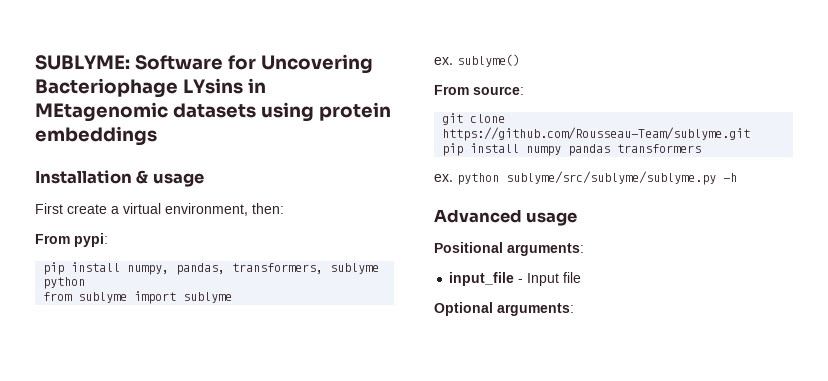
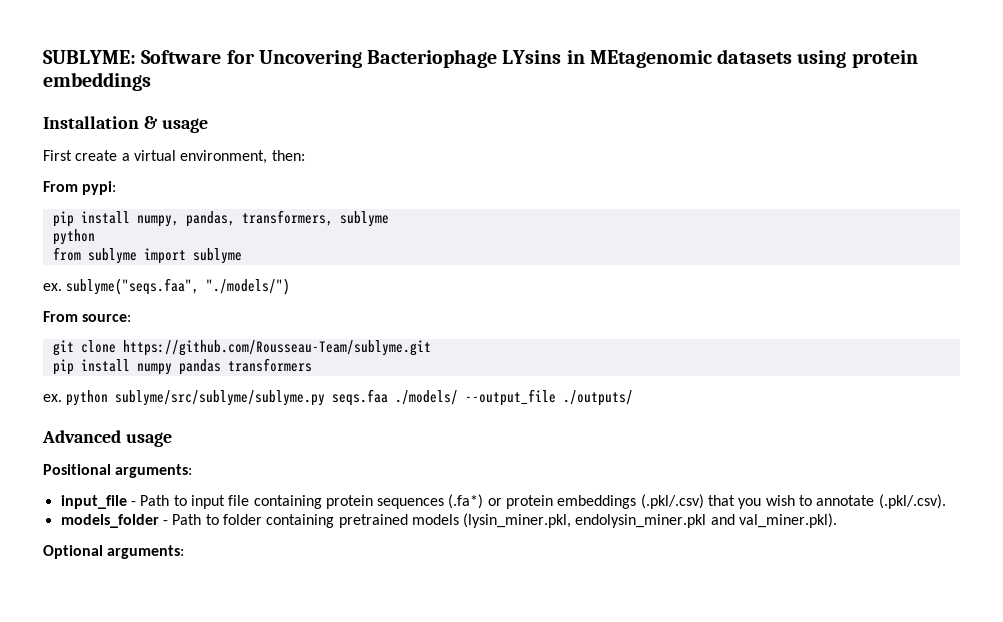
[457,54,520,67] sublyme() -> [66,278,291,295] sublyme("seqs.faa", "./models/")
[723,173,737,182] -h -> [332,389,634,406] seqs.faa ./models/ --output_file ./outputs/
[527,272,582,286] Input file -> [140,494,946,509] [60,513,838,528] Path to input file containing protein sequences (.fa*) or protein embeddings (.pkl/.csv) that you wish to annotate (.pkl/.csv). // models_folder - Path to folder containing pretrained models (lysin_miner.pkl, endolysin_miner.pkl and val_miner.pkl).

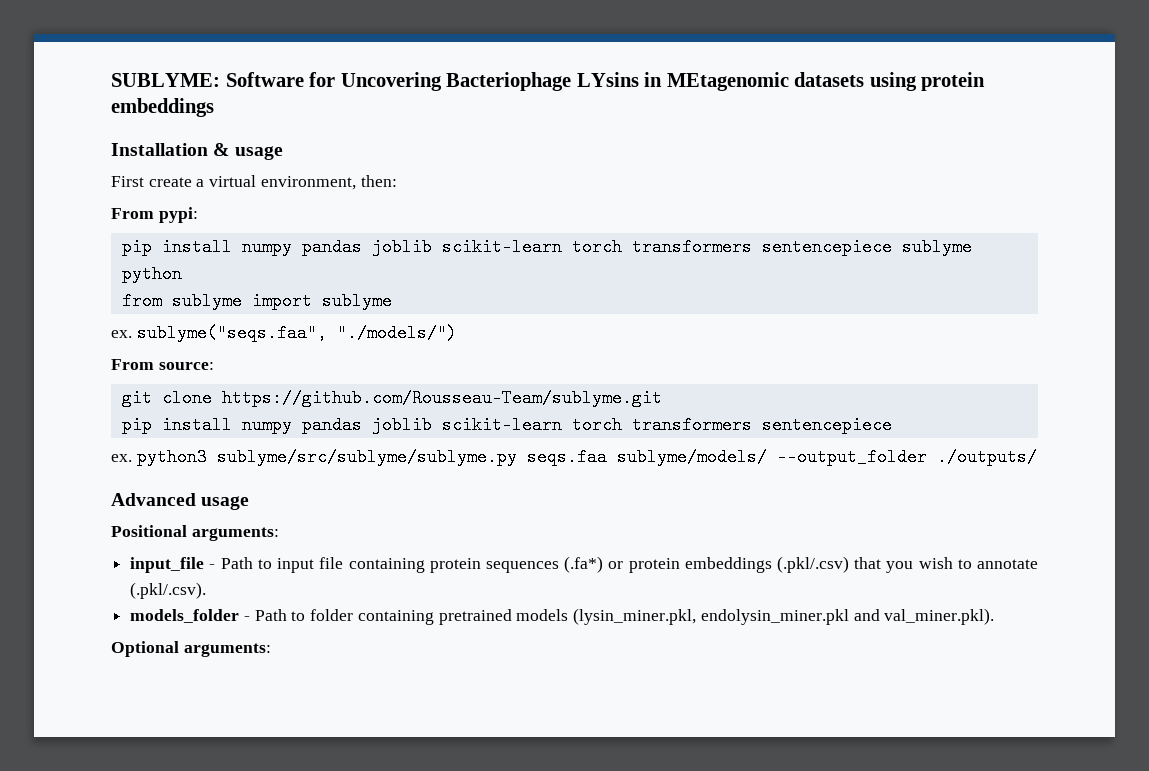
[136,210,333,227] numpy, pandas, transformers, -> [241,238,892,256] numpy pandas joblib scikit-learn torch transformers sentencepiece
[227,358,312,372] [43,390,109,406] transformers // ex. python -> [371,416,892,434] [111,448,207,466] joblib scikit-learn torch transformers sentencepiece // ex. python3
[395,389,557,406] ./models/ --output_file -> [616,448,927,466] sublyme/models/ --output_folder

